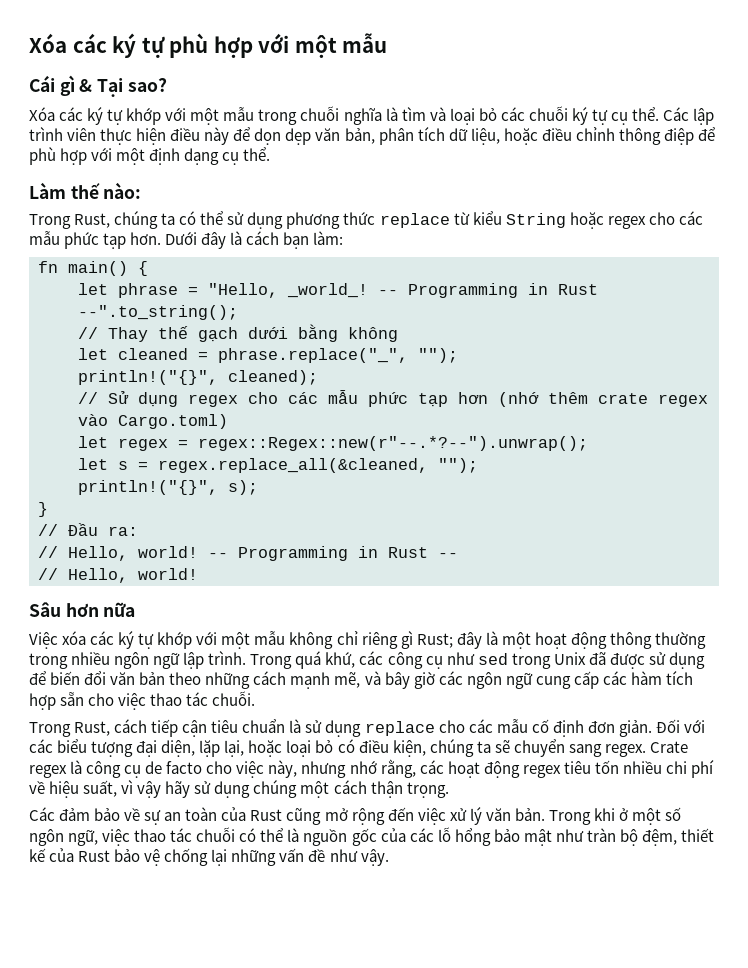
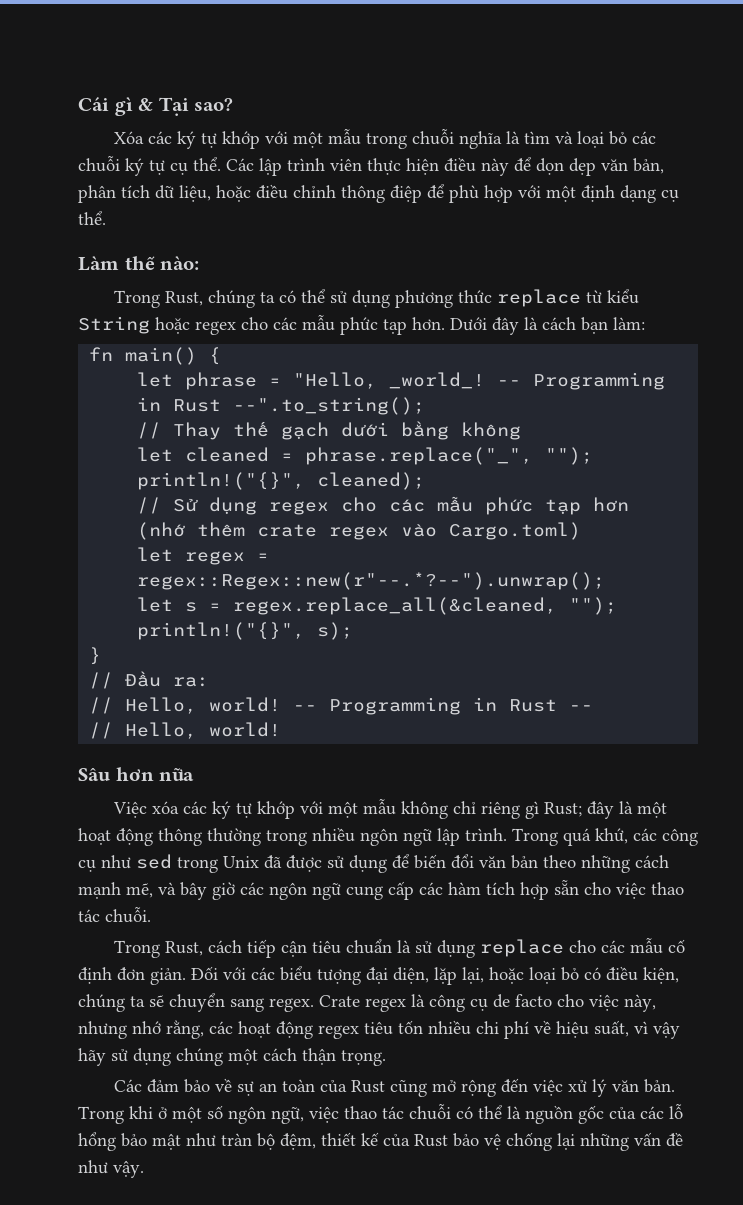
[29,33,388,58] Xóa các ký tự phù hợp với một mẫu // -> (78, 104) none

